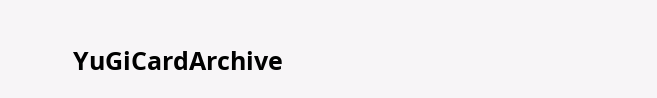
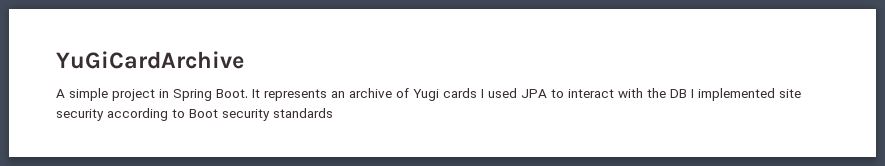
(283, 60) none -> [56,88,801,101] [56,108,333,121] // A simple project in Spring Boot. It represents an archive of Yugi cards I used JPA to interact with the DB I implemented site security according to Boot security standards

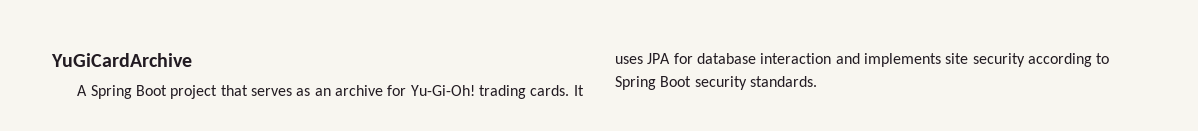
[69,88,775,101] simple project in Spring Boot. It represents an archive of Yugi cards I used JPA to interact with the DB I implemented -> [90,85,584,99] [615,53,941,67] Spring Boot project that serves as an archive for Yu-Gi-Oh! trading cards. It uses JPA for database interaction and implements
(185, 113) none -> [615,76,656,90] Spring
[273,108,333,118] standards -> [749,76,817,87] standards.

